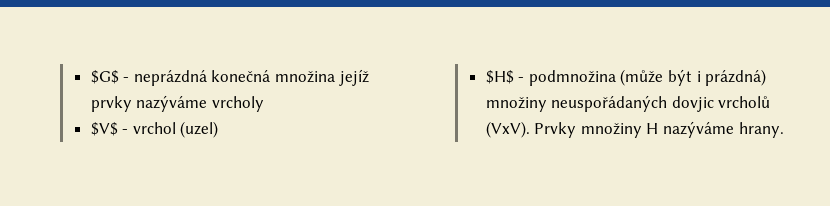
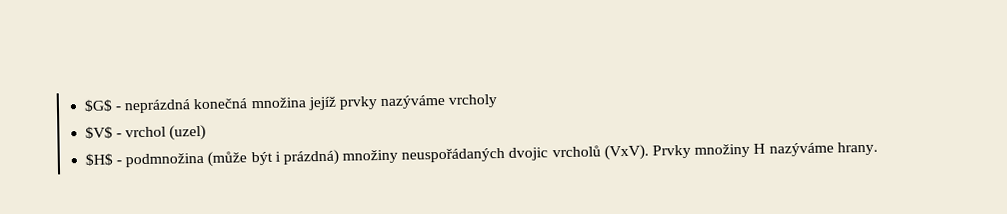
[671,96,714,112] dovjic -> [508,147,549,161] dvojic

